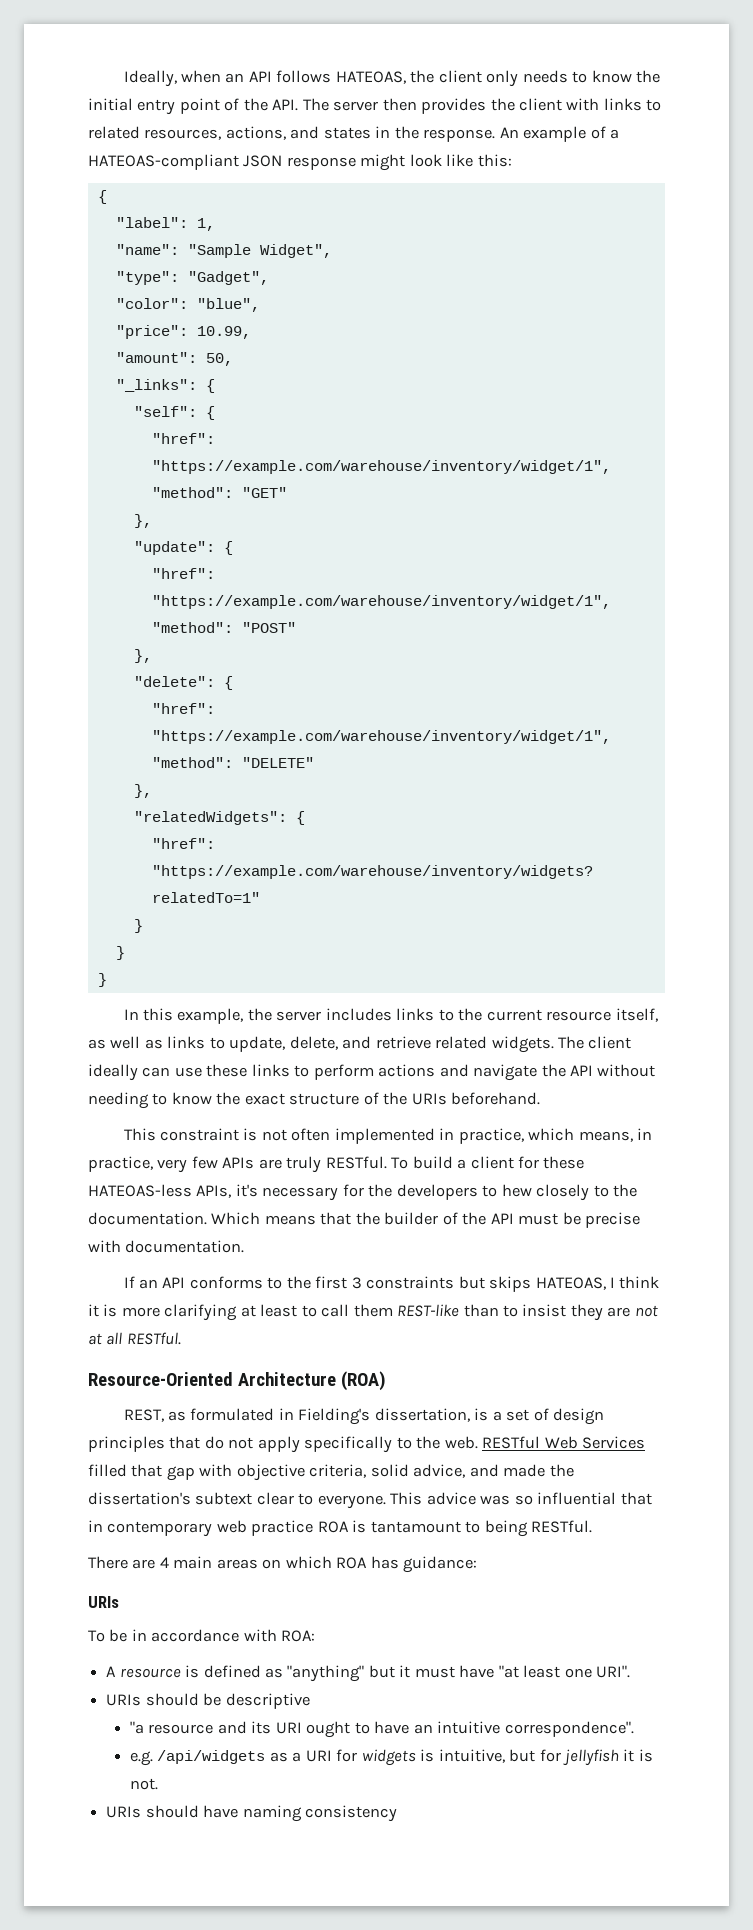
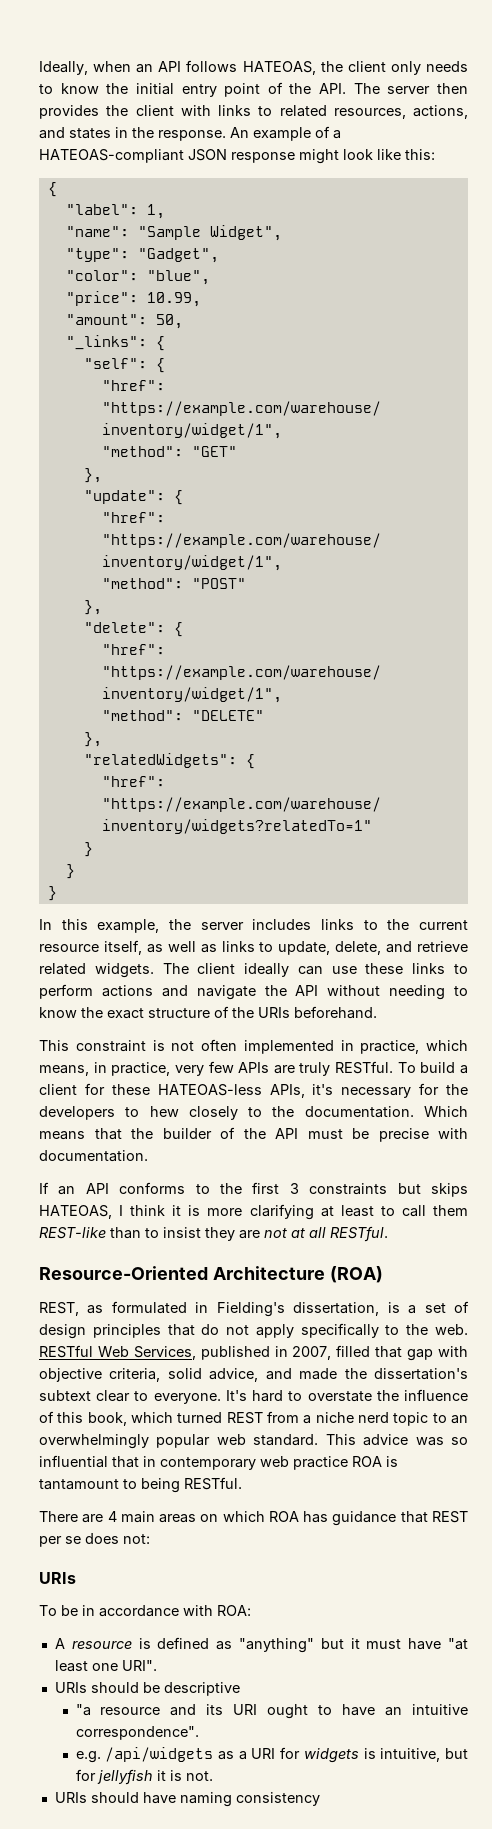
[582,1436,646,1449] Services -> [133,1346,332,1360] Services, published in 2007,
(386, 1502) none -> [225,1389,469,1402] [39,1411,468,1426] [39,1434,319,1449] It's hard to overstate the influence of this book, which turned REST from a niche nerd topic to an overwhelmingly popular web standard.
[403,1556,478,1573] guidance: -> [332,1511,468,1526] [39,1533,150,1547] guidance that REST per se does not:

